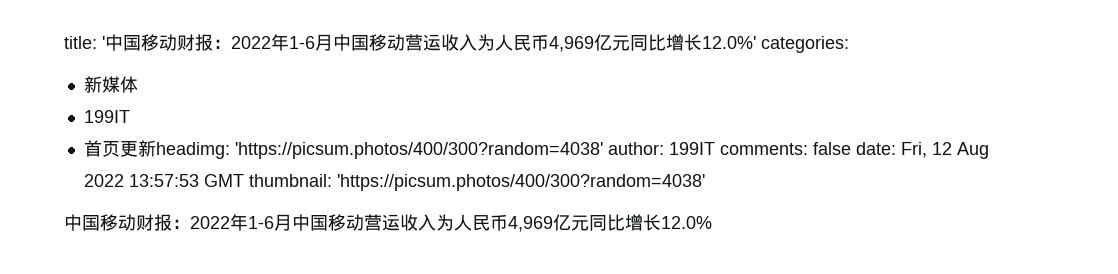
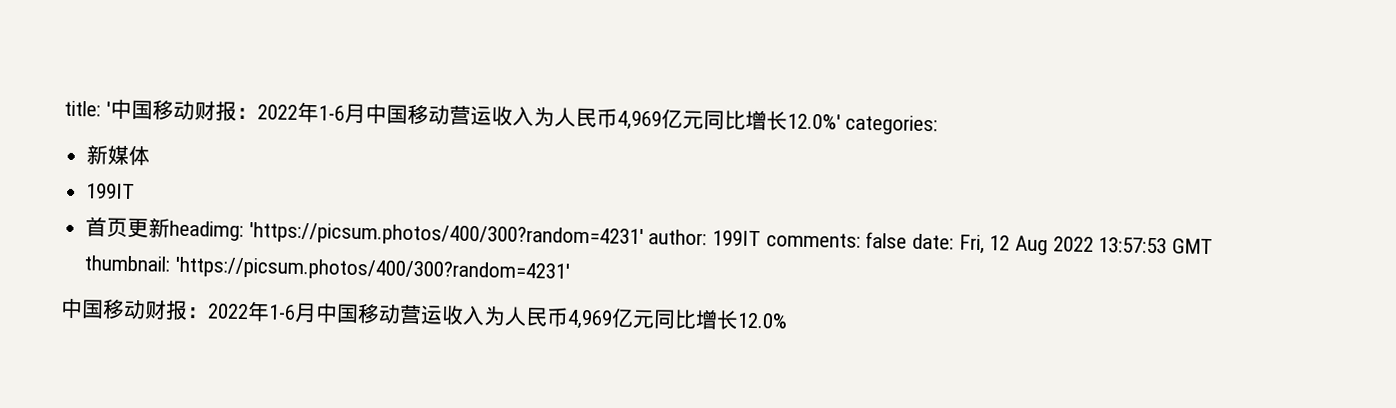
[234,142,603,159] 'https://picsum.photos/400/300?random=4038' -> [248,222,644,249] 'https://picsum.photos/400/300?random=4231'
[336,174,705,191] 'https://picsum.photos/400/300?random=4038' -> [174,256,570,283] 'https://picsum.photos/400/300?random=4231'

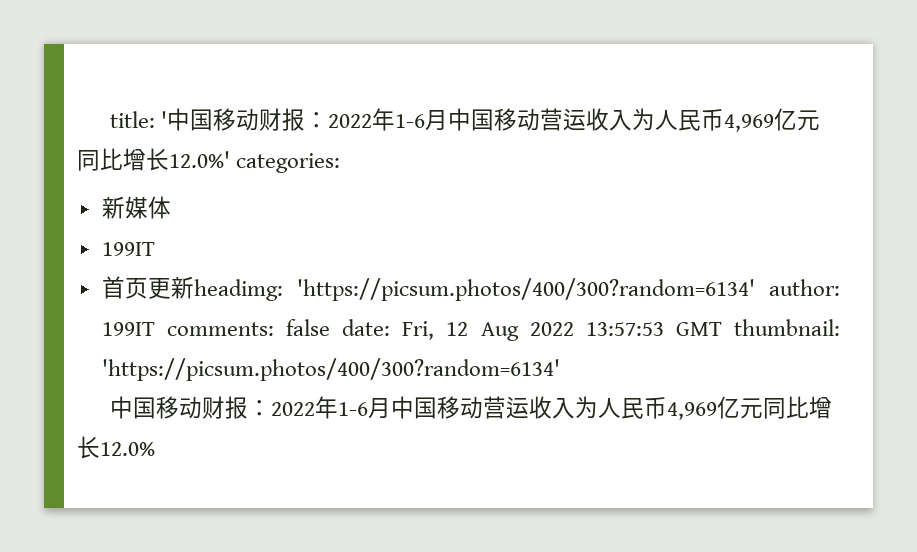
[248,222,644,249] 'https://picsum.photos/400/300?random=4231' -> [296,278,755,301] 'https://picsum.photos/400/300?random=6134'
[174,256,570,283] 'https://picsum.photos/400/300?random=4231' -> [101,358,560,381] 'https://picsum.photos/400/300?random=6134'

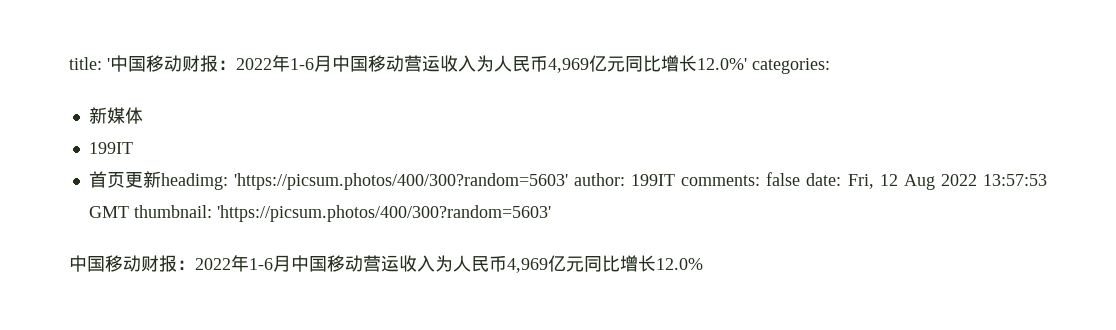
[296,278,755,301] 'https://picsum.photos/400/300?random=6134' -> [233,173,568,190] 'https://picsum.photos/400/300?random=5603'
[101,358,560,381] 'https://picsum.photos/400/300?random=6134' -> [216,205,551,222] 'https://picsum.photos/400/300?random=5603'

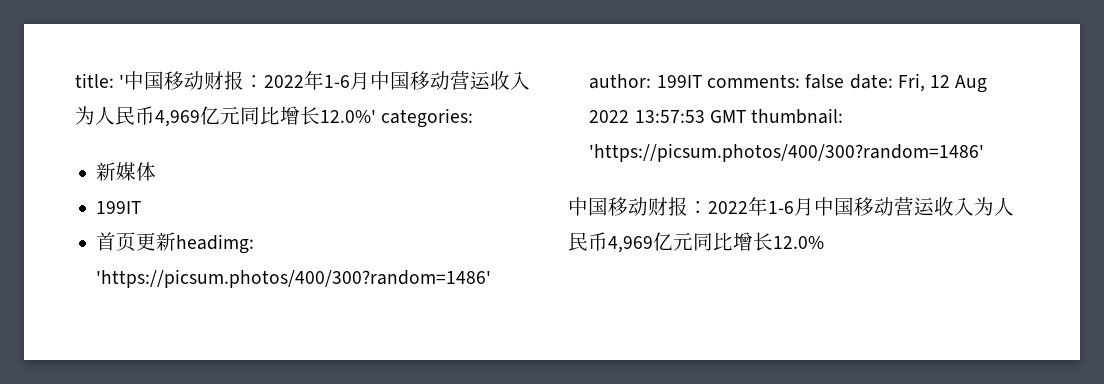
[233,173,568,190] 'https://picsum.photos/400/300?random=5603' -> [96,269,492,288] 'https://picsum.photos/400/300?random=1486'
[216,205,551,222] 'https://picsum.photos/400/300?random=5603' -> [589,143,985,162] 'https://picsum.photos/400/300?random=1486'

